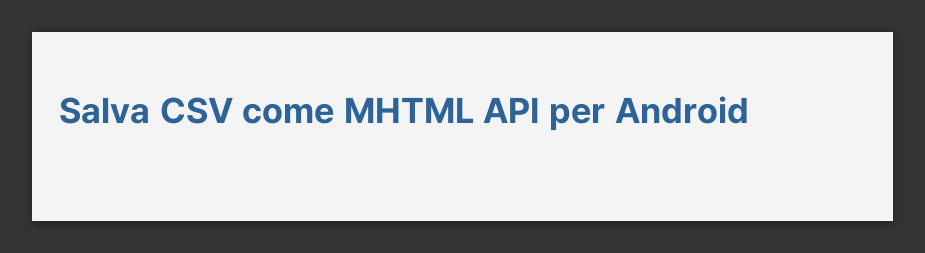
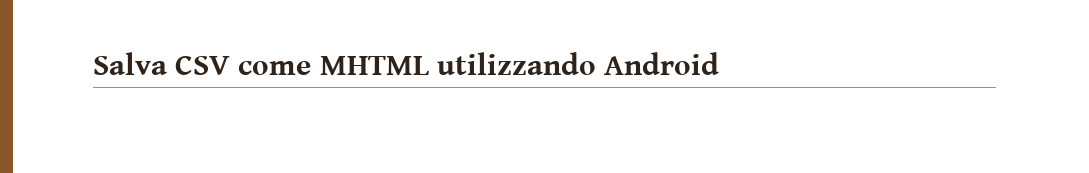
[483,97,605,131] API per -> [436,52,596,75] utilizzando

